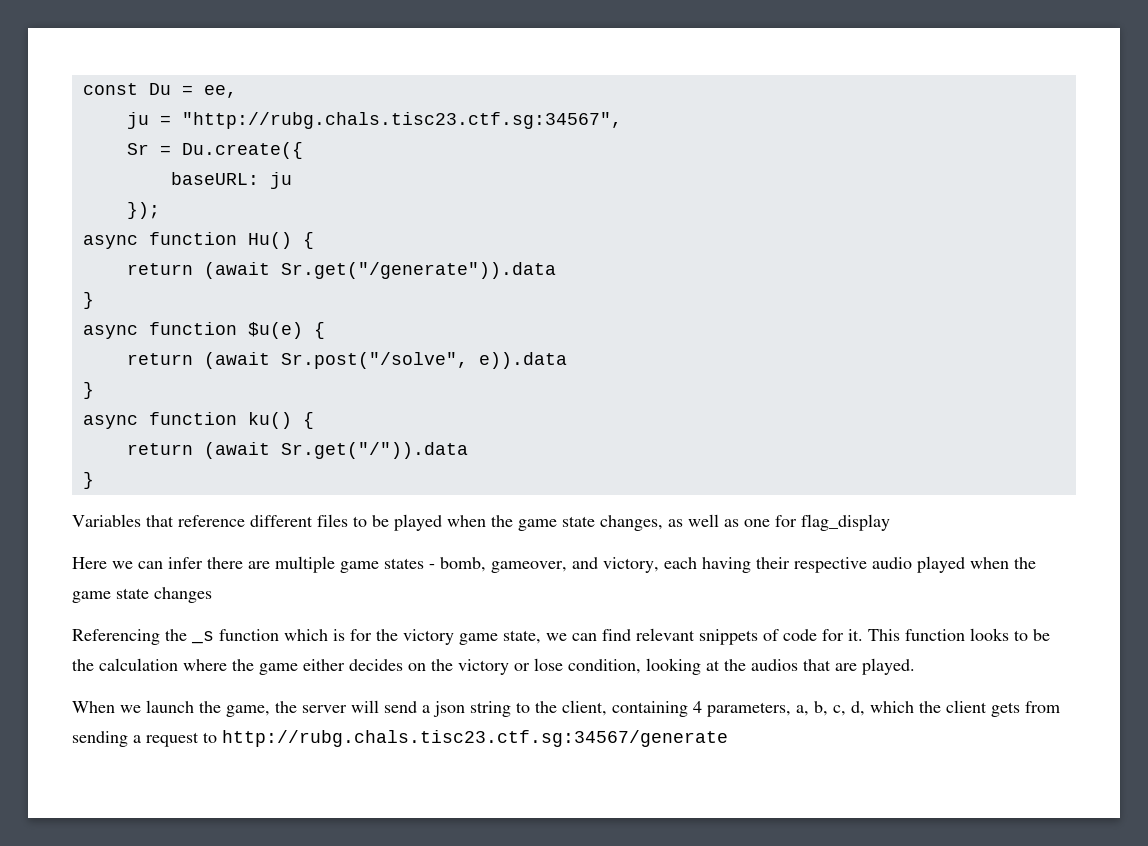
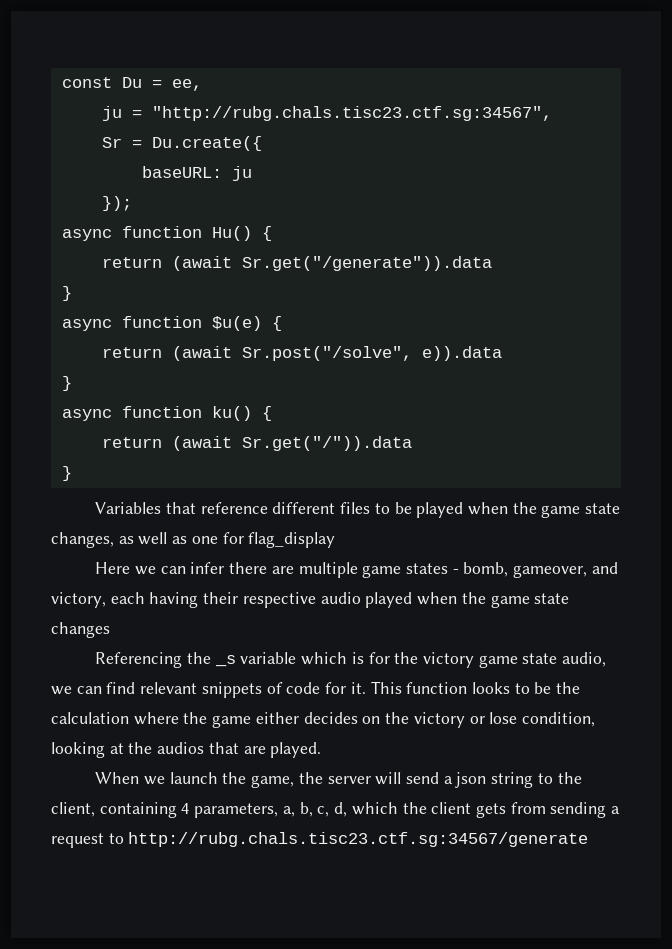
[219,629,279,641] function -> [240,652,297,664] variable
[503,630,541,644] state, -> [522,652,607,667] state audio,

